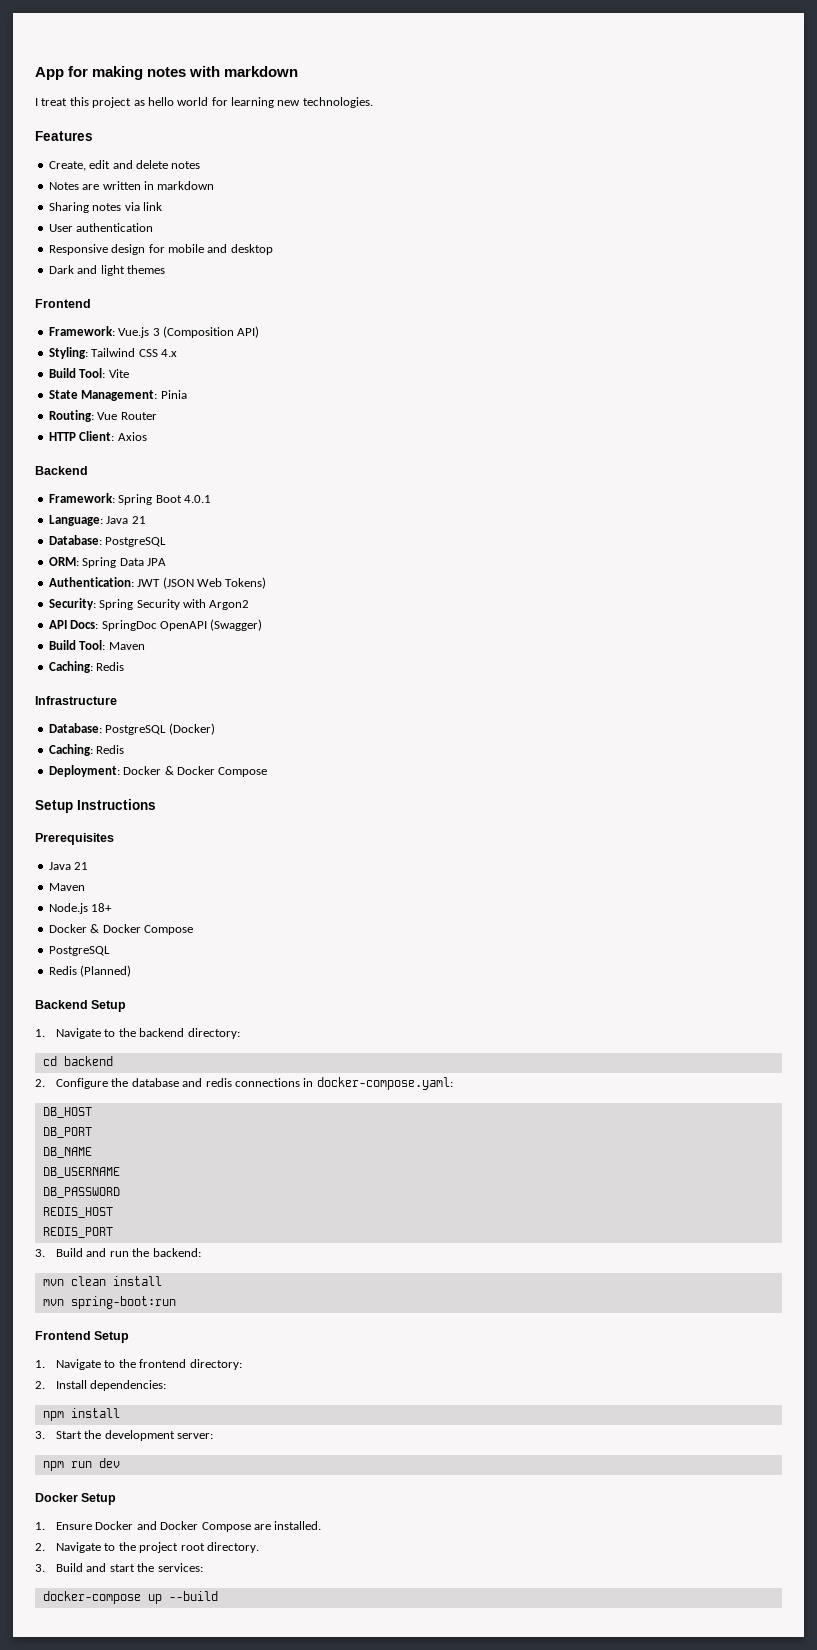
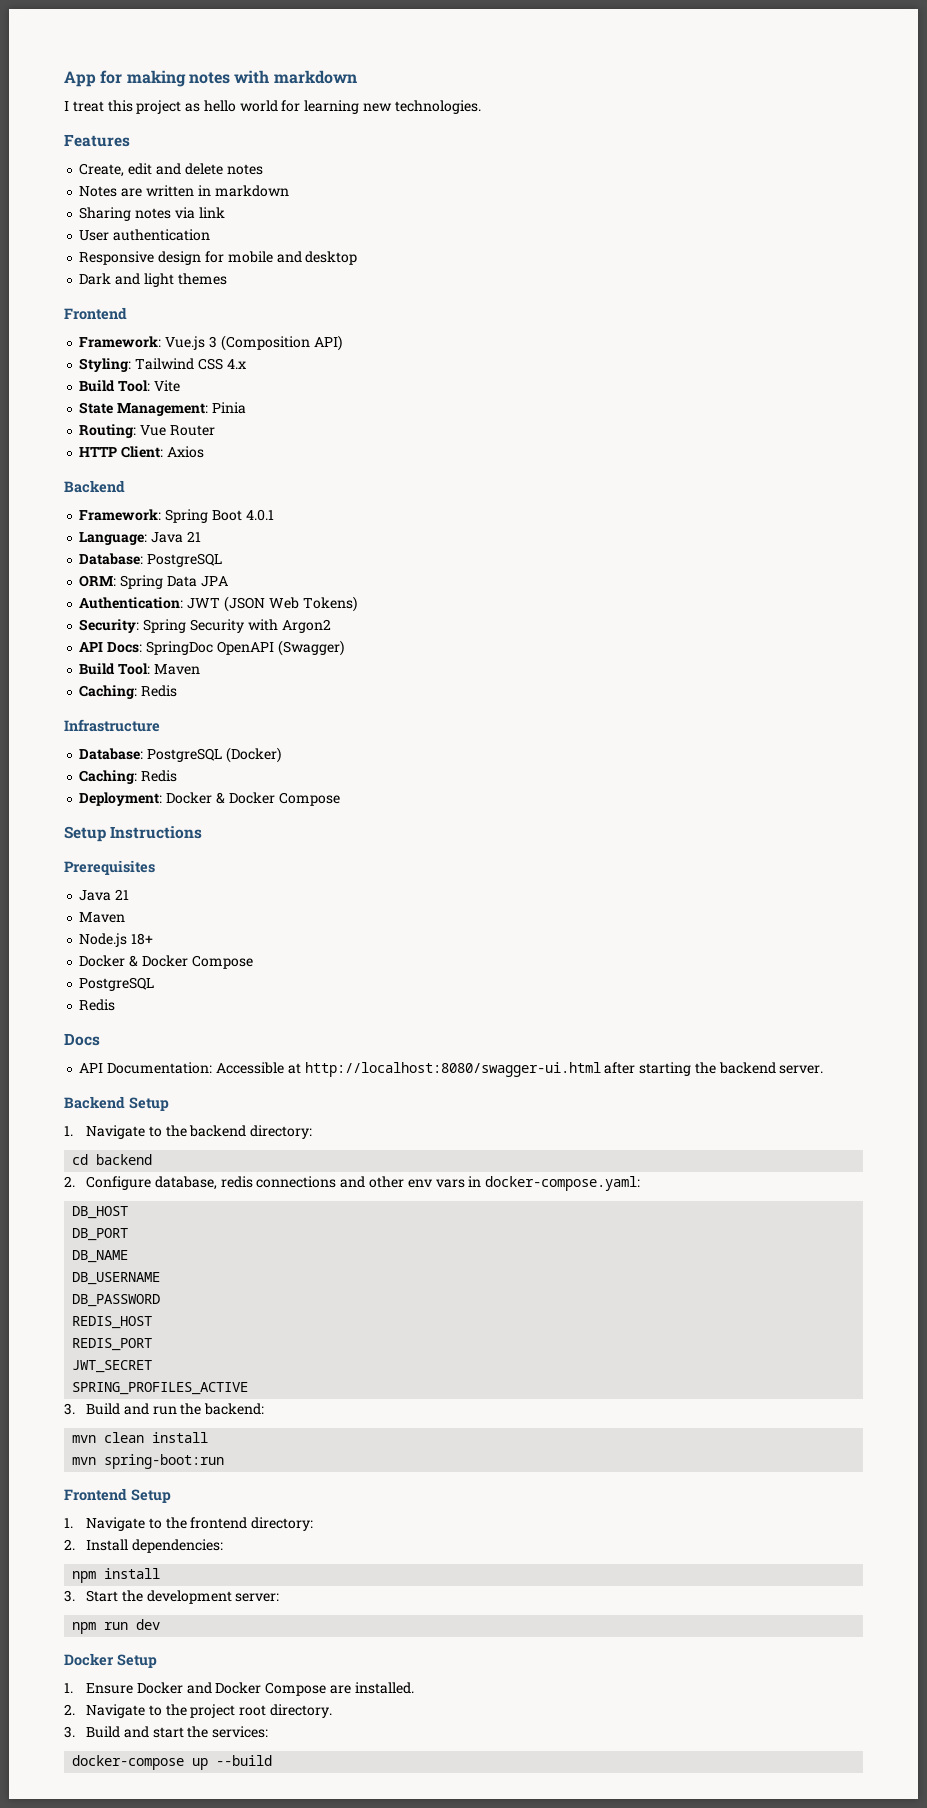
[80,965,132,977] (Planned) -> [64,1033,100,1046] [79,1062,824,1077] // Docs // API Documentation: Accessible at http://localhost:8080/swagger-ui.html after starting the backend server.
[111,1078,300,1087] the database and redis connections -> [154,1176,465,1190] database, redis connections and other env vars
(113, 1232) none -> [72,1360,153,1373] [72,1382,249,1395] // JWT_SECRET // SPRING_PROFILES_ACTIVE

